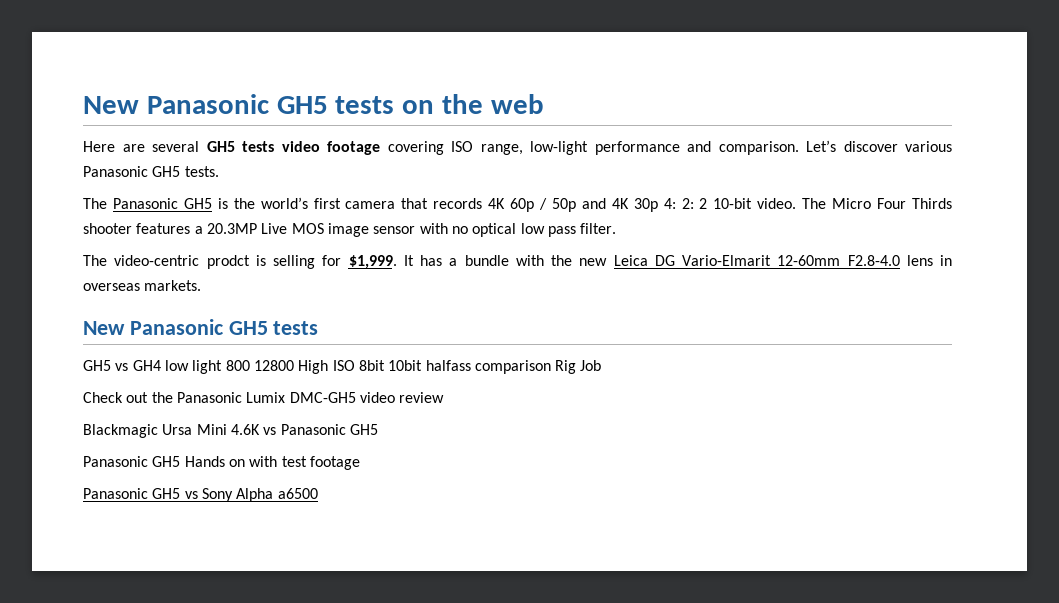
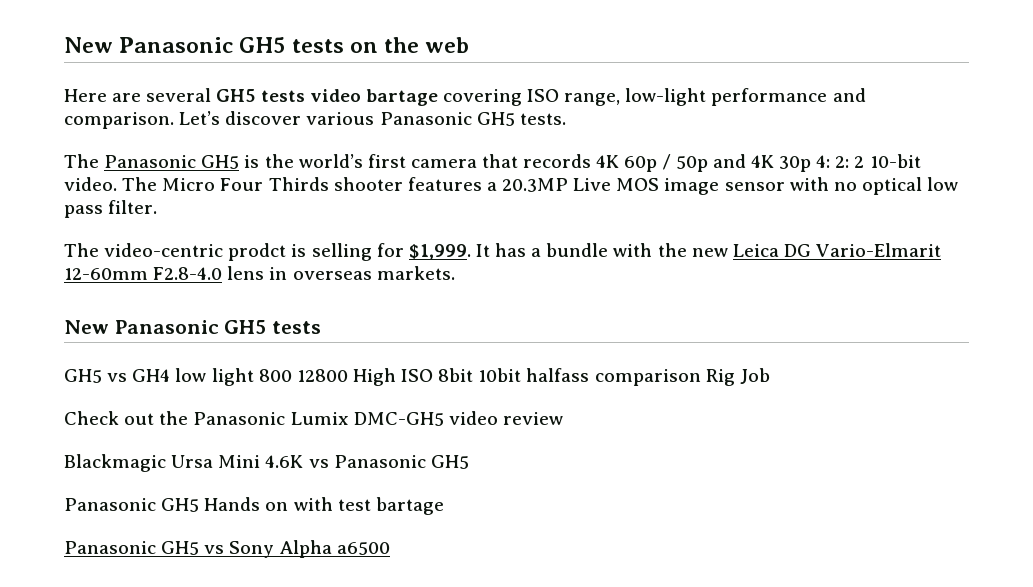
[327,141,380,155] footage -> [365,89,438,106] bartage
[309,456,360,470] footage -> [375,497,444,515] bartage

